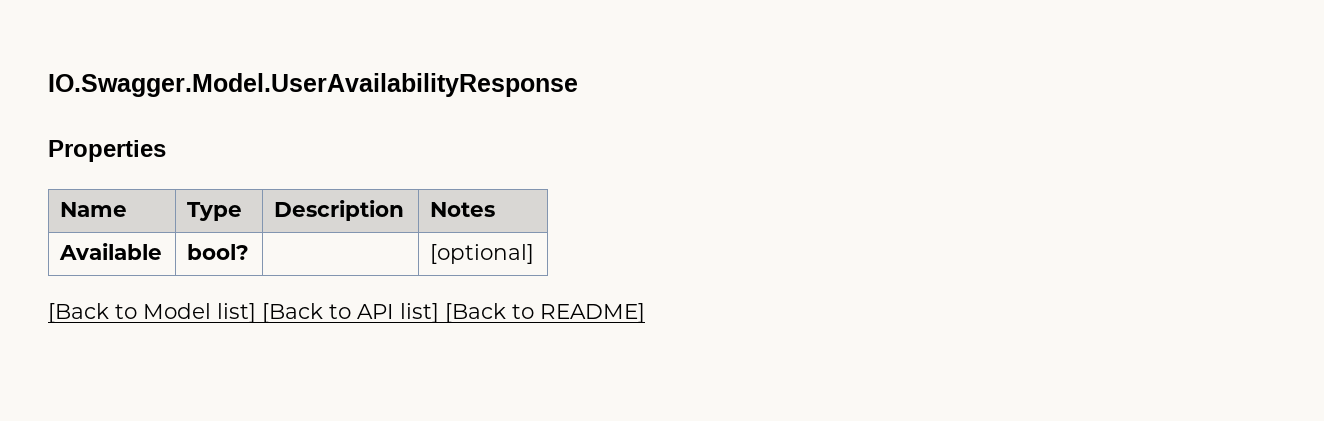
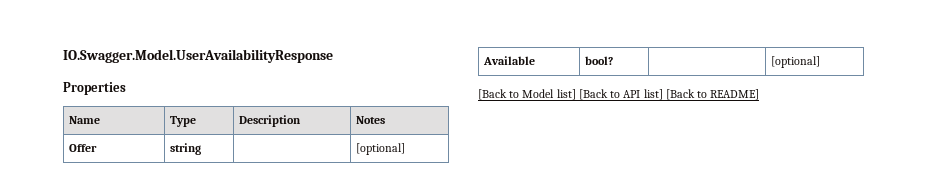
(496, 209) none -> [68,144,97,152] [169,143,201,155] [355,143,405,155] // Offer | string | | [optional]

